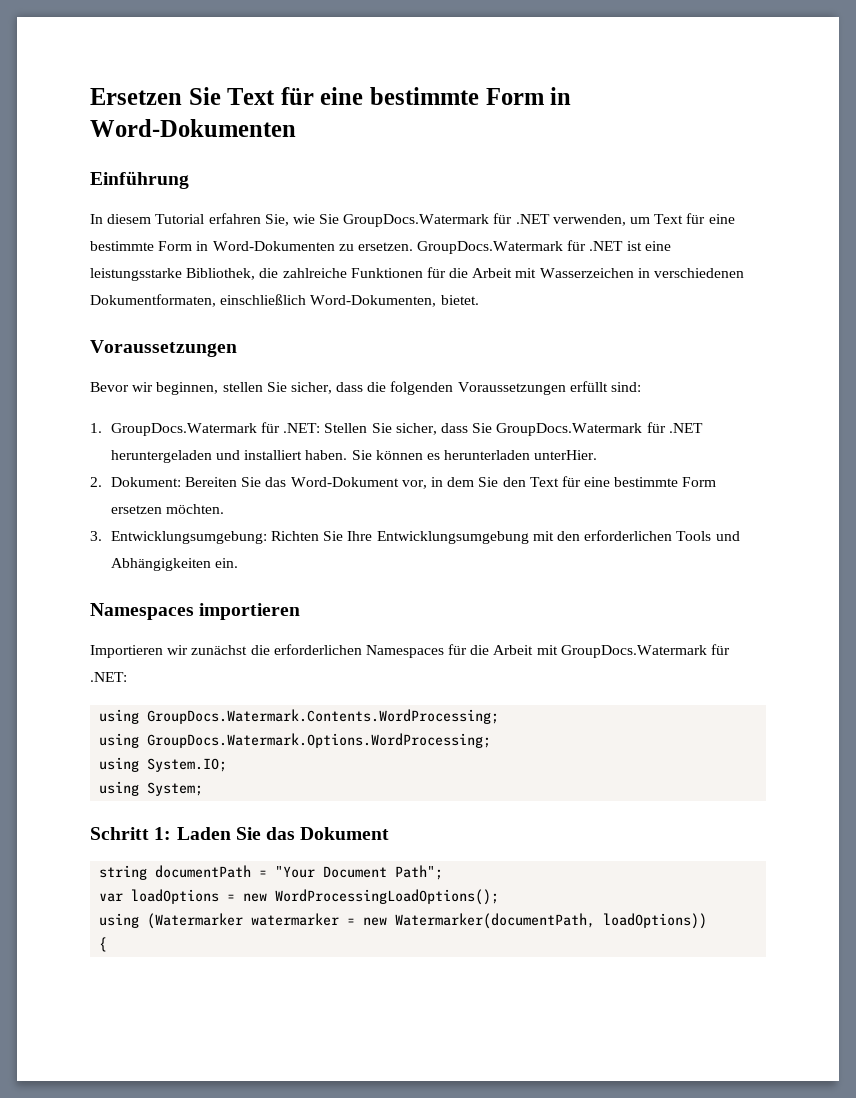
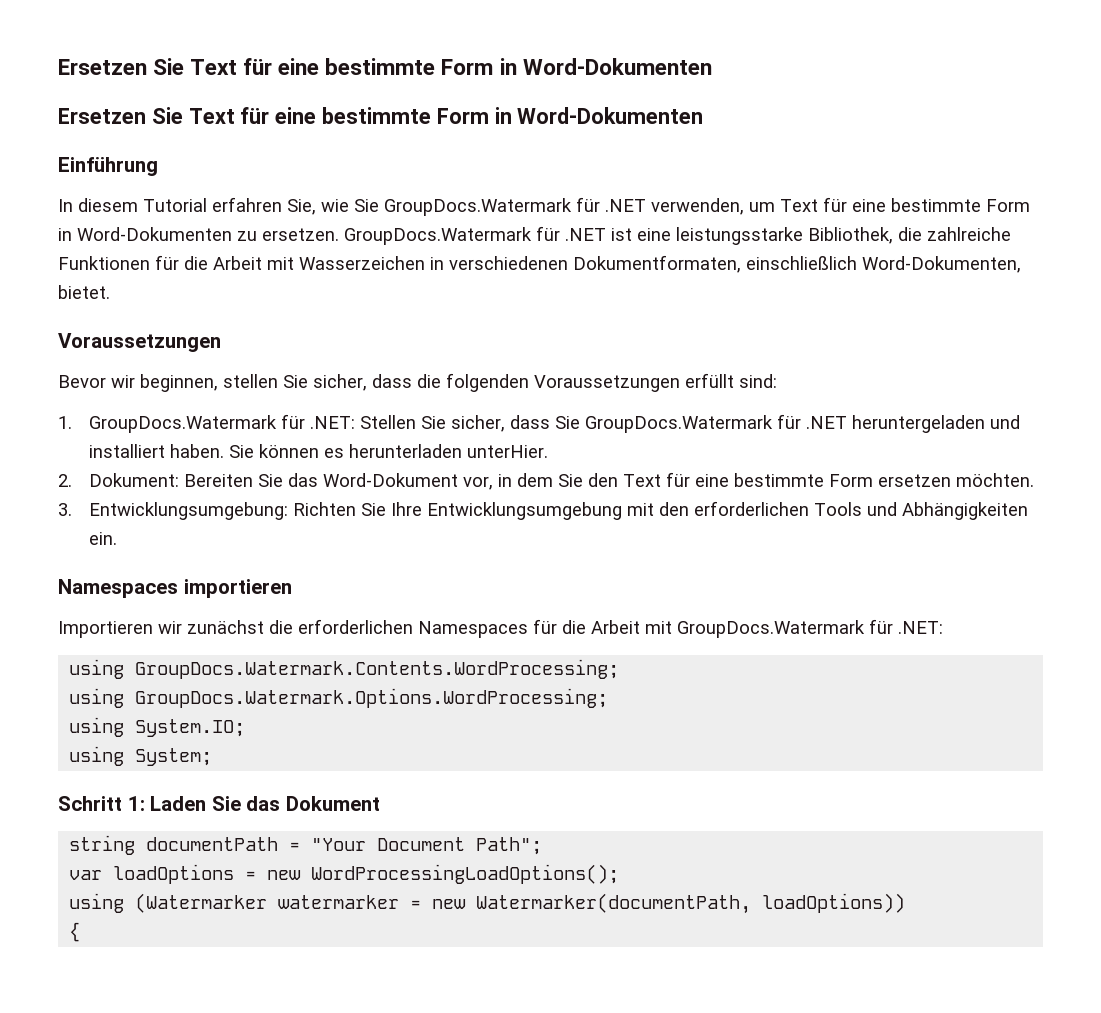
[90,87,572,105] [90,119,296,137] Ersetzen Sie Text für eine bestimmte Form in Word-Dokumenten -> [58,58,712,75] [58,107,704,124] Ersetzen Sie Text für eine bestimmte Form in Word-Dokumenten // Ersetzen Sie Text für eine bestimmte Form in Word-Dokumenten

